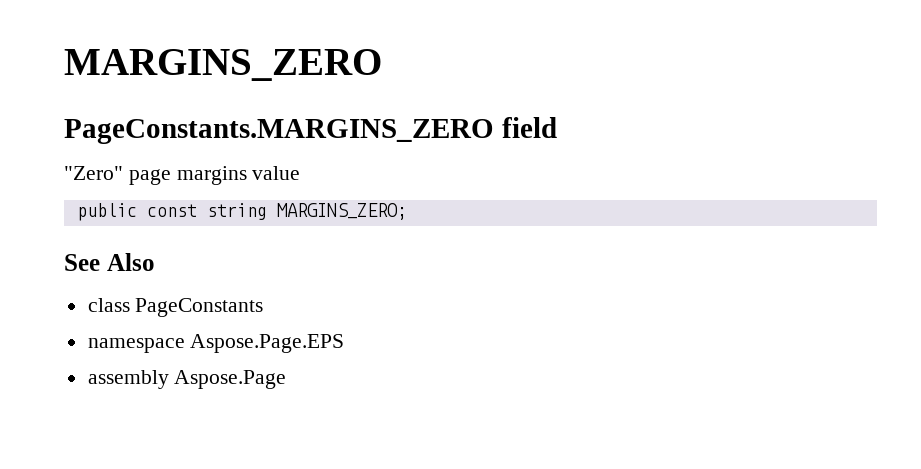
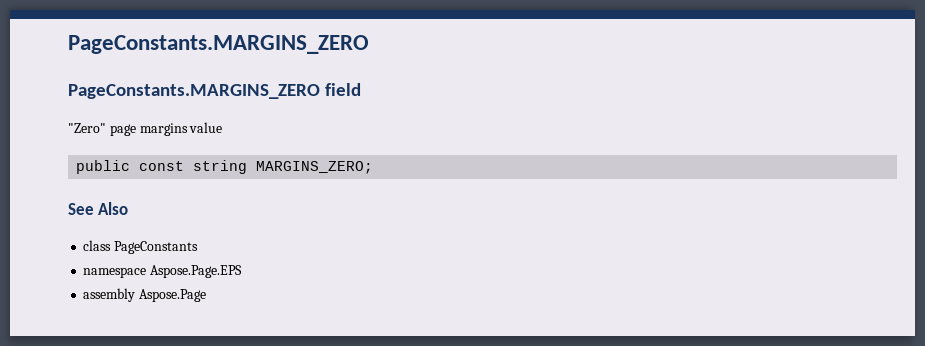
[64,49,382,81] MARGINS_ZERO -> [68,35,369,54] PageConstants.MARGINS_ZERO

